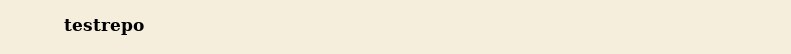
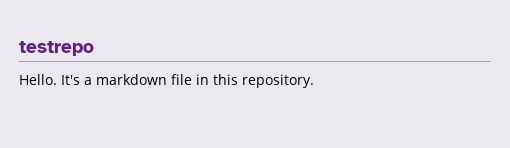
(144, 27) none -> [19,74,314,88] // Hello. It's a markdown file in this repository.

